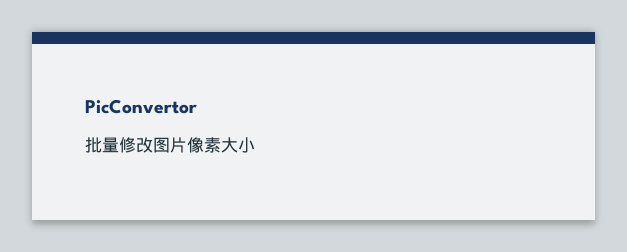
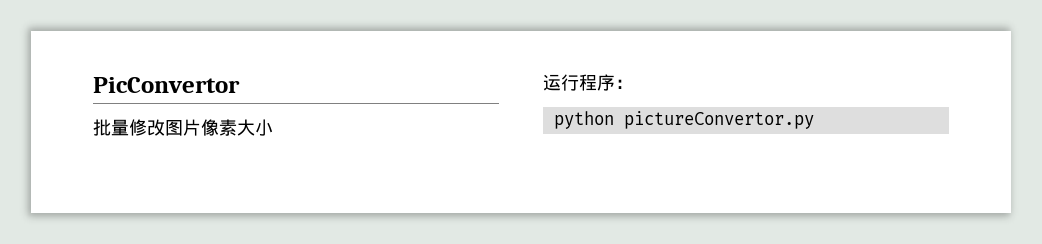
(255, 145) none -> [543,74,633,91] [553,111,814,129] // 运行程序： // python pictureConvertor.py

